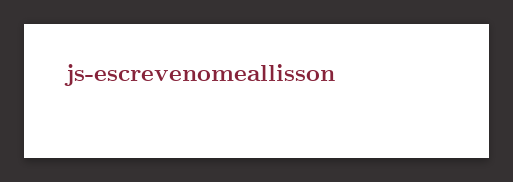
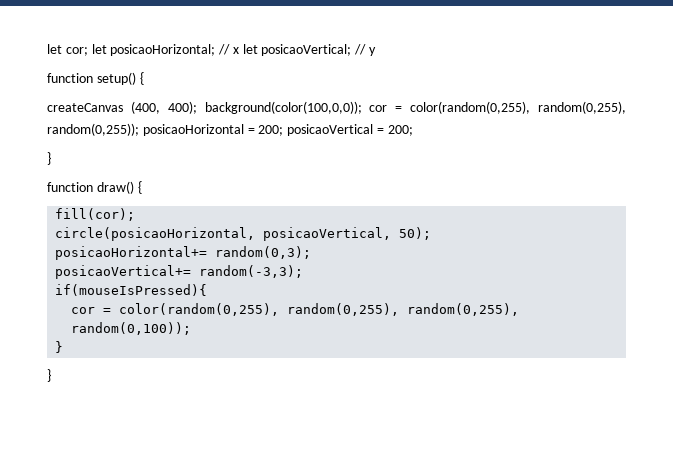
[64,64,335,86] js-escrevenomeallisson -> [47,44,377,56] [47,72,144,85] [47,101,626,114] [47,123,413,136] [47,152,51,165] [47,181,142,194] [55,208,136,221] [55,227,432,241] [55,246,312,260] [55,265,304,279] [55,284,208,296] [71,303,520,316] [71,322,192,335] [55,341,64,353] [47,369,51,382] let cor; let posicaoHorizontal; // x let posicaoVertical; // y // function setup() { // createCanvas (400, 400); background(color(100,0,0)); cor = color(random(0,255), random(0,255), random(0,255)); posicaoHorizontal = 200; posicaoVertical = 200; // } // function draw() { // fill(cor); // circle(posicaoHorizontal, posicaoVertical, 50); // posicaoHorizontal+= random(0,3); // posicaoVertical+= random(-3,3); // if(mouseIsPressed){ // cor = color(random(0,255), random(0,255), random(0,255), random(0,100)); // } // }

